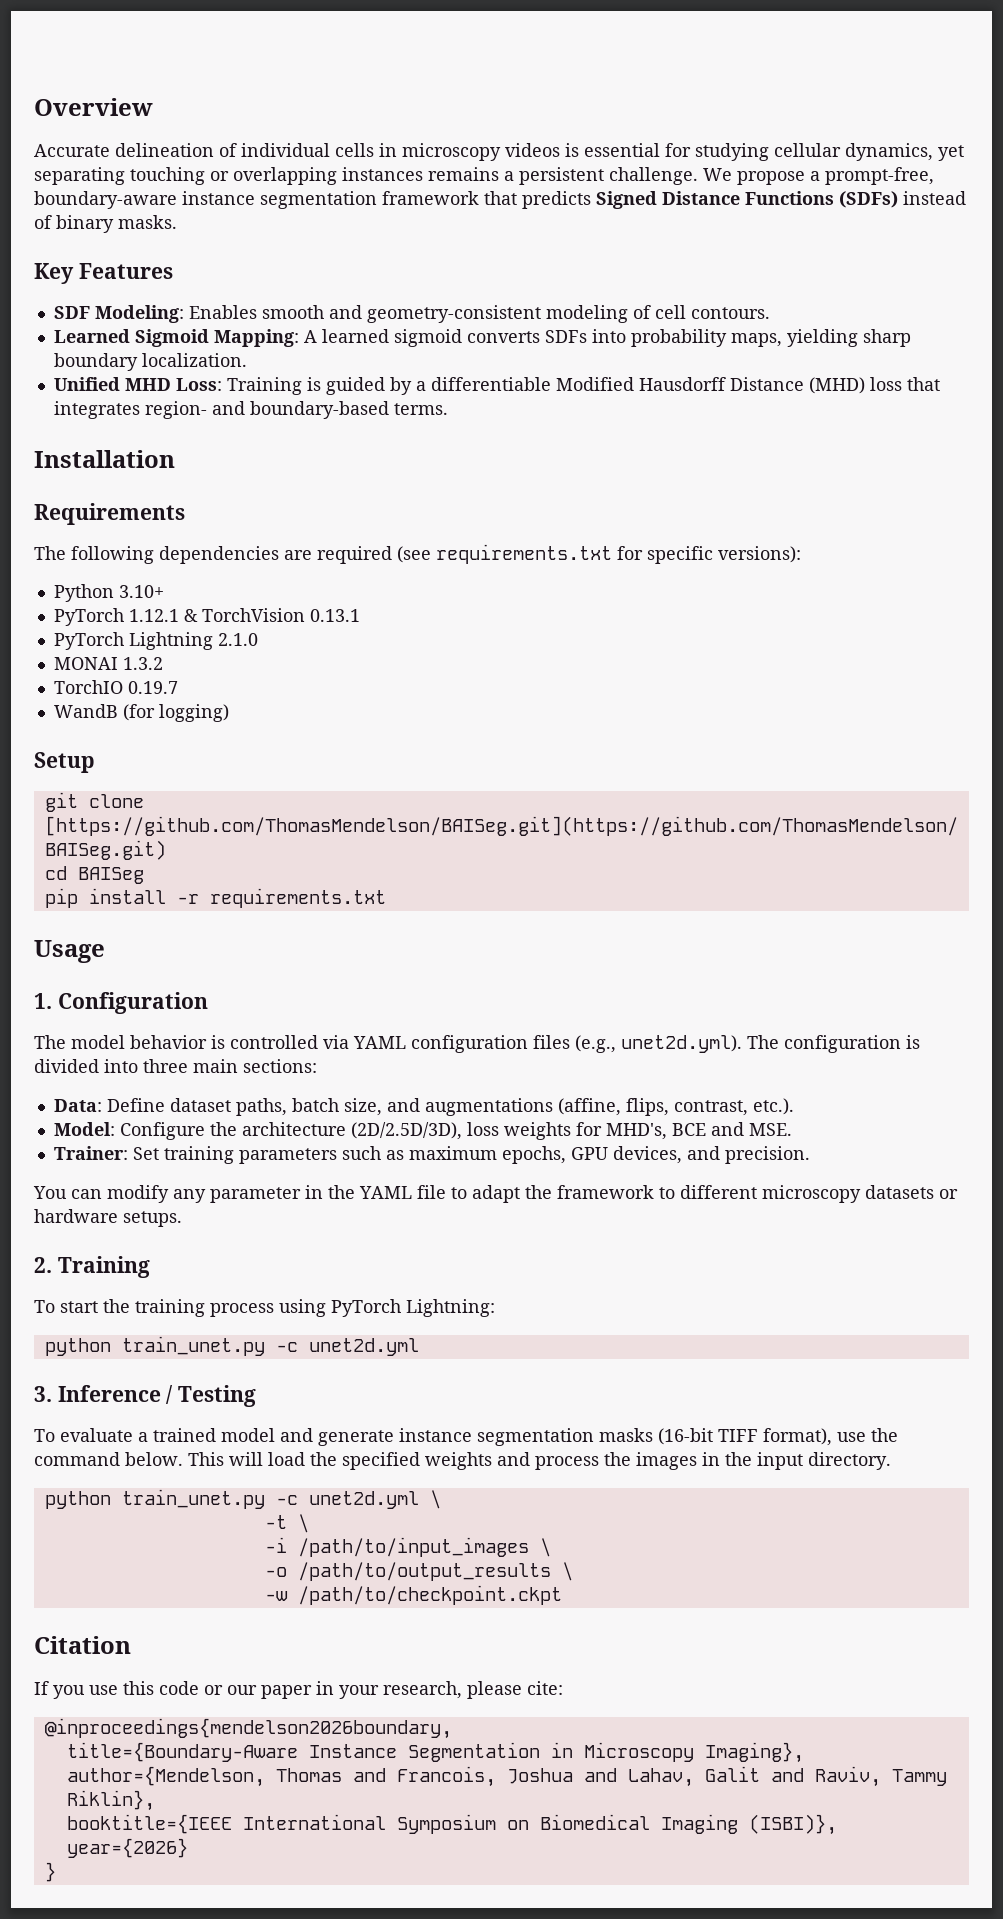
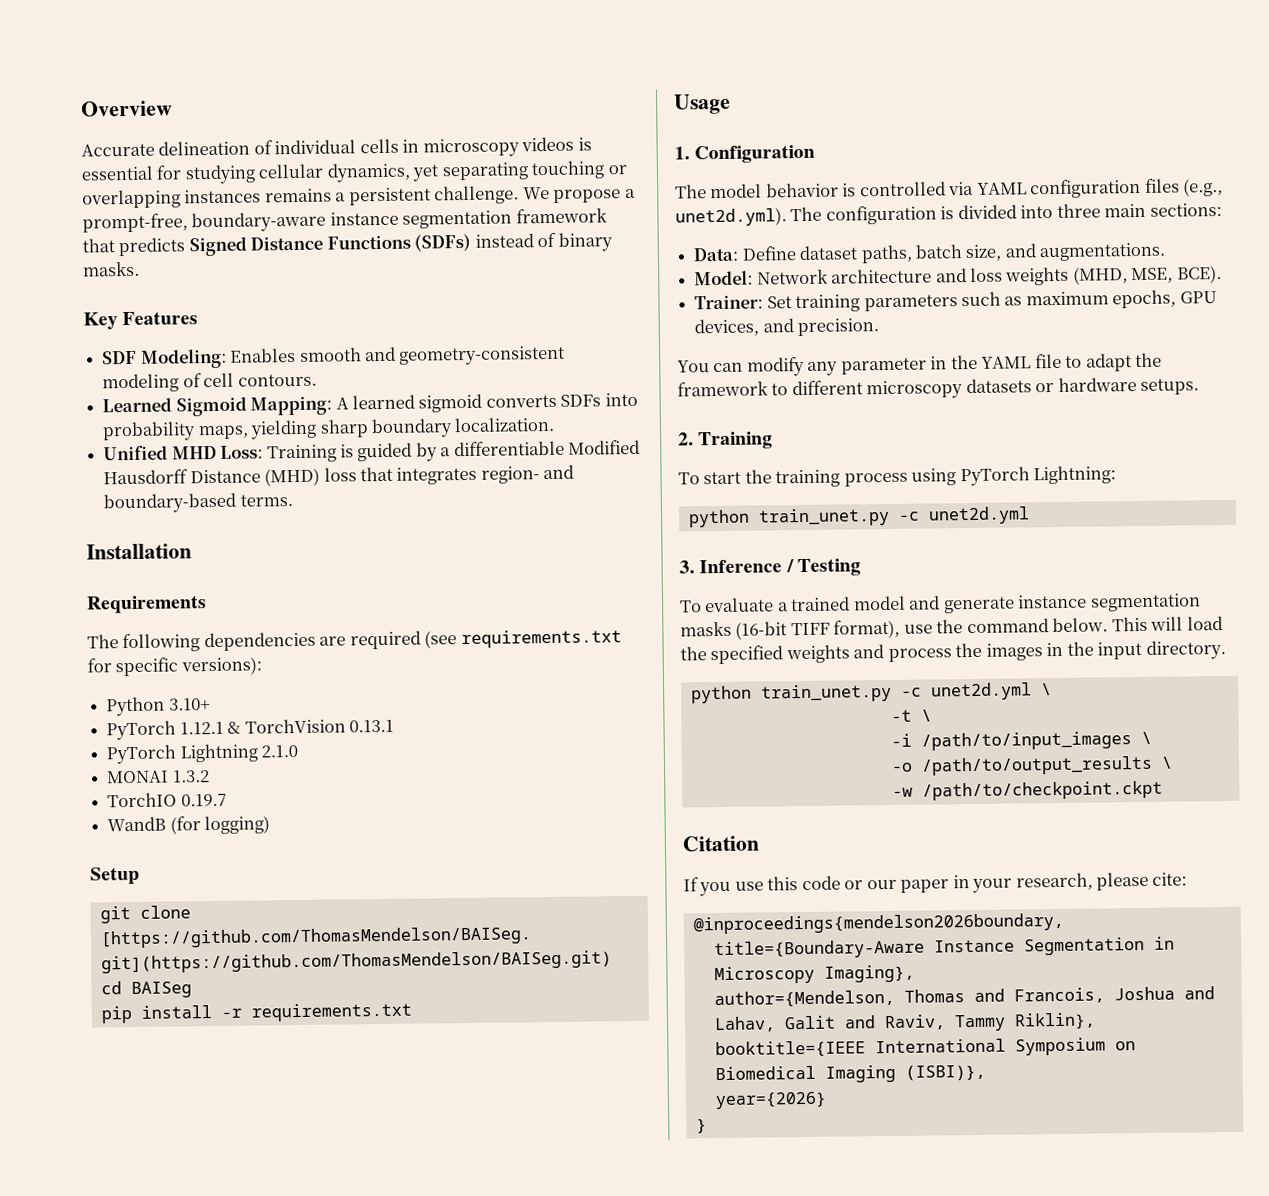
[424,1098,794,1116] [53,1122,792,1140] augmentations (affine, flips, contrast, etc.). // Model: Configure the architecture (2D/2.5D/3D), loss weights for MHD's, BCE and MSE. -> [1039,242,1167,262] [694,265,1222,286] augmentations. // Model: Network architecture and loss weights (MHD, MSE, BCE).

